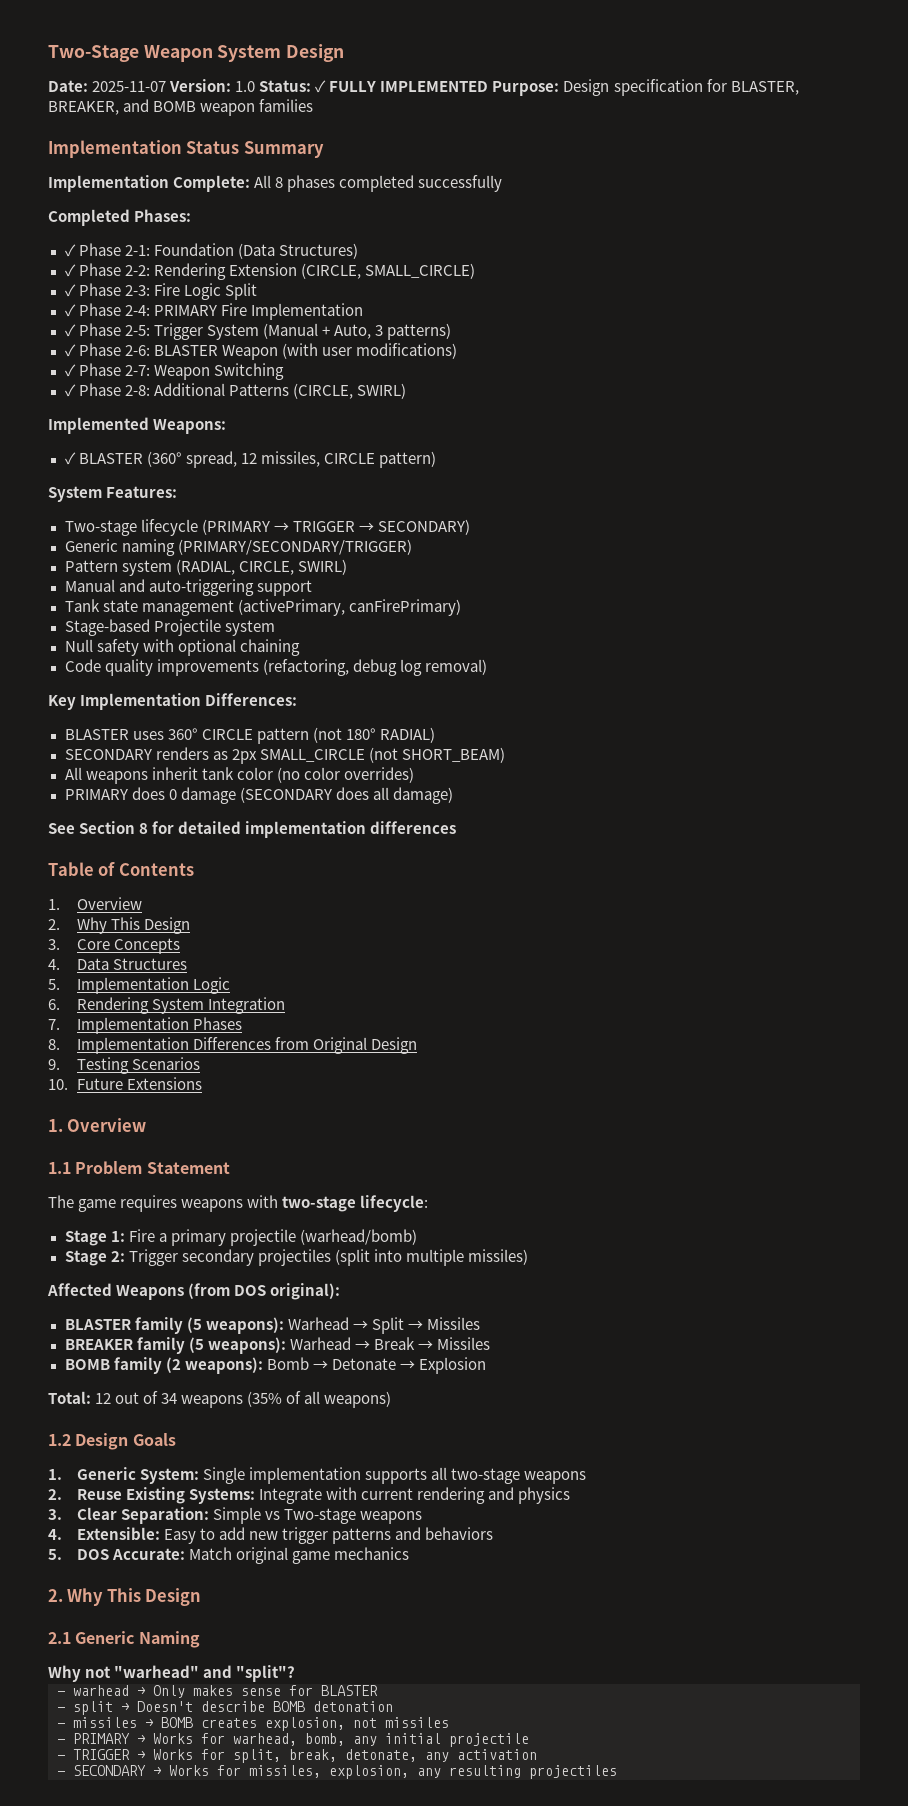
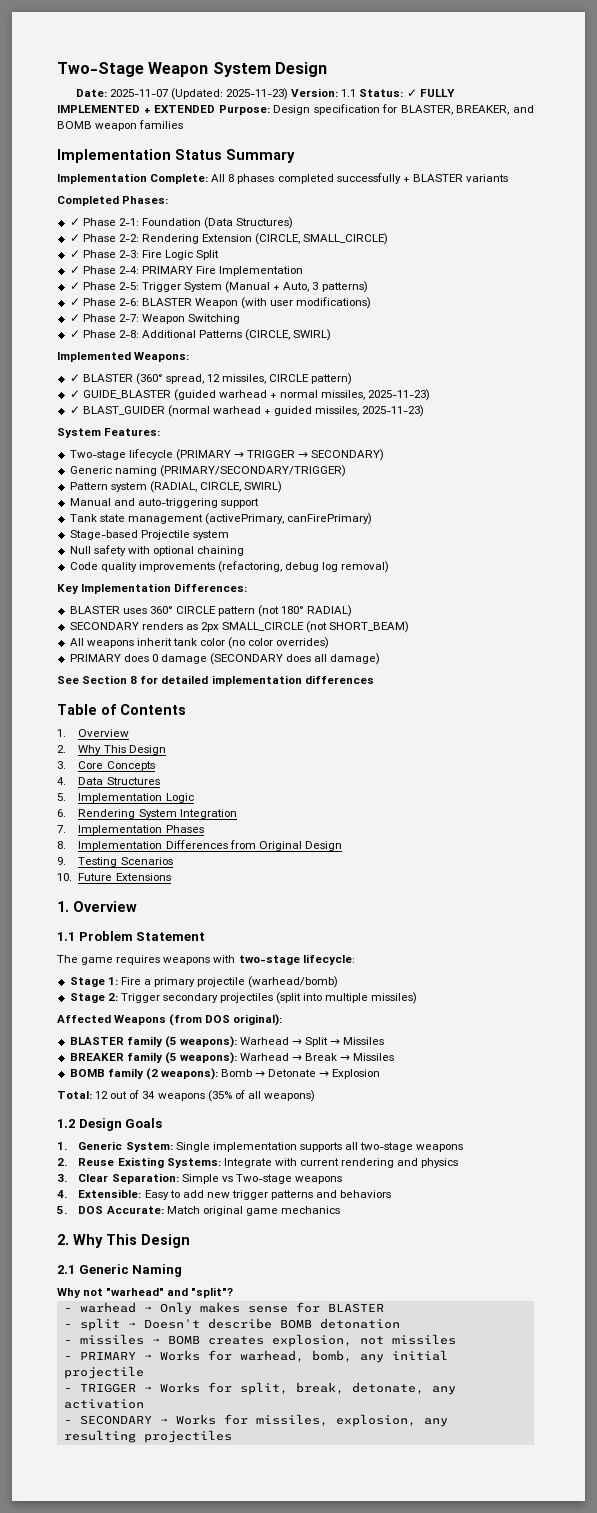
[169,79,256,92] Version: 1.0 -> [171,88,357,100] (Updated: 2025-11-23) Version: 1.1
(489, 86) none -> [143,105,216,113] + EXTENDED
(503, 183) none -> [402,174,508,182] + BLASTER variants
(436, 459) none -> [69,389,431,401] [69,405,425,417] // ✓ GUIDE_BLASTER (guided warhead + normal missiles, 2025-11-23) // ✓ BLAST_GUIDER (normal warhead + guided missiles, 2025-11-23)

